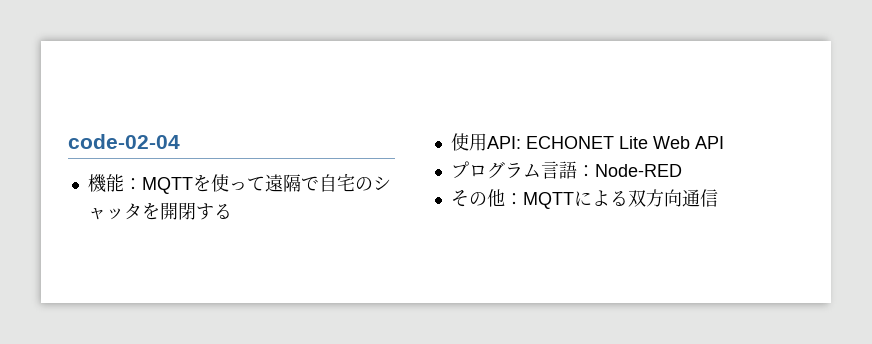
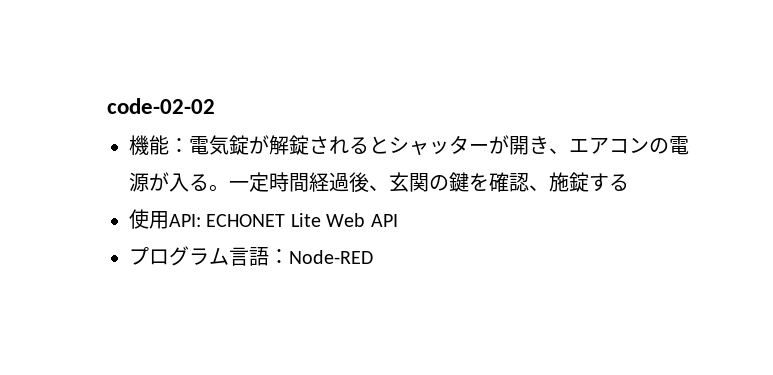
[68,134,180,149] code-02-04 -> [107,98,215,114] code-02-02
[141,173,391,194] [87,202,196,220] MQTTを使って遠隔で自宅のシャッタを開閉 -> [189,135,689,155] [129,172,589,192] 電気錠が解錠されるとシャッターが開き、エアコンの電源が入る。一定時間経過後、玄関の鍵を確認、施錠
[450,189,718,209] // その他：MQTTによる双方向通信 -> (373, 257) none

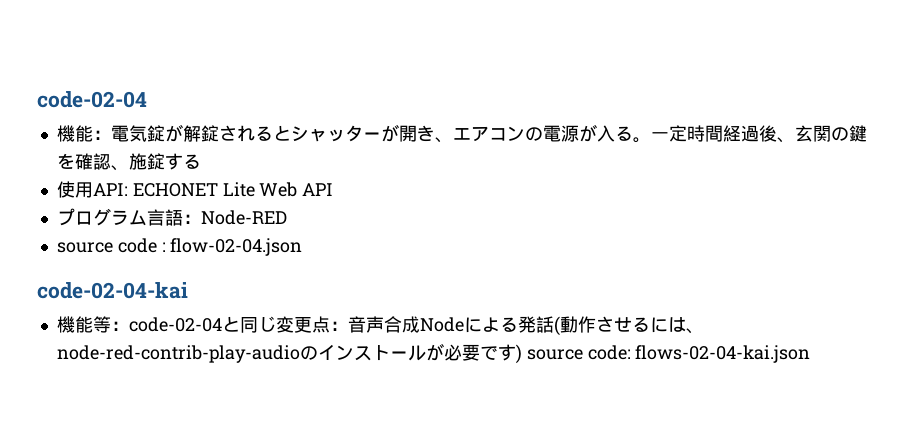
[107,98,215,114] code-02-02 -> [37,91,147,108] code-02-04
(373, 257) none -> [56,238,303,256] [37,282,188,299] [56,316,704,336] [56,343,811,364] // source code : flow-02-04.json // code-02-04-kai // 機能等：code-02-04と同じ変更点：音声合成Nodeによる発話(動作させるには、node-red-contrib-play-audioのインストールが必要です) source code: flows-02-04-kai.json

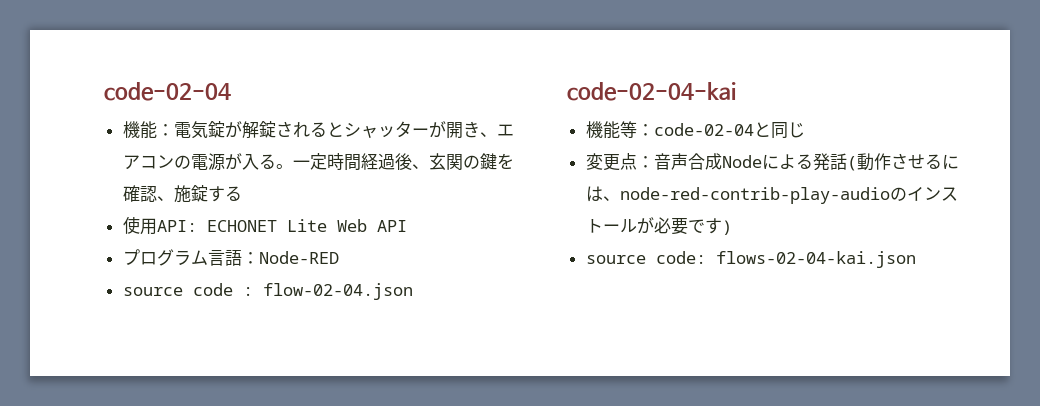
(276, 324) none -> (805, 130) //
(522, 354) none -> (732, 227) //

